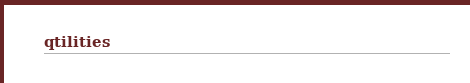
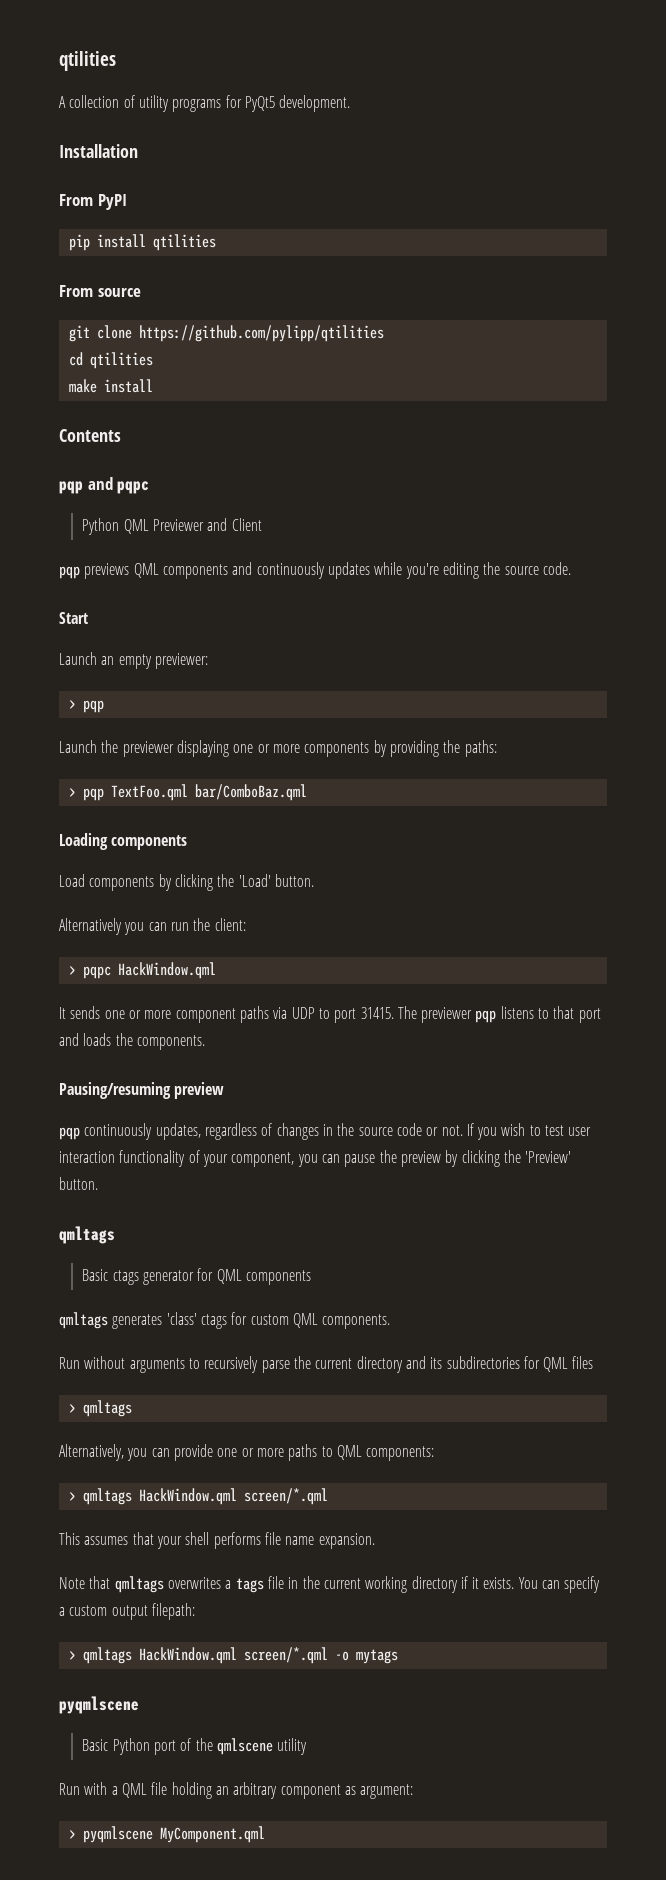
[44,36,110,50] qtilities -> [59,51,116,71] [59,95,351,112] [59,144,138,158] [59,194,127,210] [68,234,216,251] [59,285,141,297] [68,325,384,342] [68,352,153,369] [68,379,153,393] [59,429,121,442] [59,477,150,494] [82,518,262,535] [59,562,571,579] [59,612,88,624] [59,652,208,669] [68,700,104,713] [59,740,497,757] [68,784,307,801] [59,833,188,850] [59,874,314,891] [59,918,246,935] [68,962,216,979] [59,1006,601,1023] [59,1033,205,1050] [59,1082,225,1099] [59,1123,592,1140] [59,1150,572,1167] [59,1177,98,1190] [59,1226,115,1244] [82,1268,311,1285] [59,1312,391,1329] [59,1356,594,1373] [68,1400,132,1417] [59,1444,435,1461] [68,1488,328,1505] [59,1532,375,1549] [59,1576,601,1593] [59,1603,195,1620] [68,1647,398,1664] [59,1696,139,1714] [82,1738,308,1755] [59,1782,414,1799] [68,1826,265,1843] qtilities // A collection of utility programs for PyQt5 development. // Installation // From PyPI // pip install qtilities // From source // git clone https://github.com/pylipp/qtilities // cd qtilities // make install // Contents // pqp and pqpc // Python QML Previewer and Client // pqp previews QML components and continuously updates while you're editing the source code. // Start // Launch an empty previewer: // > pqp // Launch the previewer displaying one or more components by providing the paths: // > pqp TextFoo.qml bar/ComboBaz.qml // Loading components // Load components by clicking the 'Load' button. // Alternatively you can run the client: // > pqpc HackWindow.qml // It sends one or more component paths via UDP to port 31415. The previewer pqp listens to that port and loads the components. // Pausing/resuming preview // pqp continuously updates, regardless of changes in the source code or not. If you wish to test user interaction functionality of your component, you can pause the preview by clicking the 'Preview' button. // qmltags // Basic ctags generator for QML components // qmltags generates 'class' ctags for custom QML components. // Run without arguments to recursively parse the current directory and its subdirectories for QML files // > qmltags // Alternatively, you can provide one or more paths to QML components: // > qmltags HackWindow.qml screen/*.qml // This assumes that your shell performs file name expansion. // Note that qmltags overwrites a tags file in the current working directory if it exists. You can specify a custom output filepath: // > qmltags HackWindow.qml screen/*.qml -o mytags // pyqmlscene // Basic Python port of the qmlscene utility // Run with a QML file holding an arbitrary component as argument: // > pyqmlscene MyComponent.qml

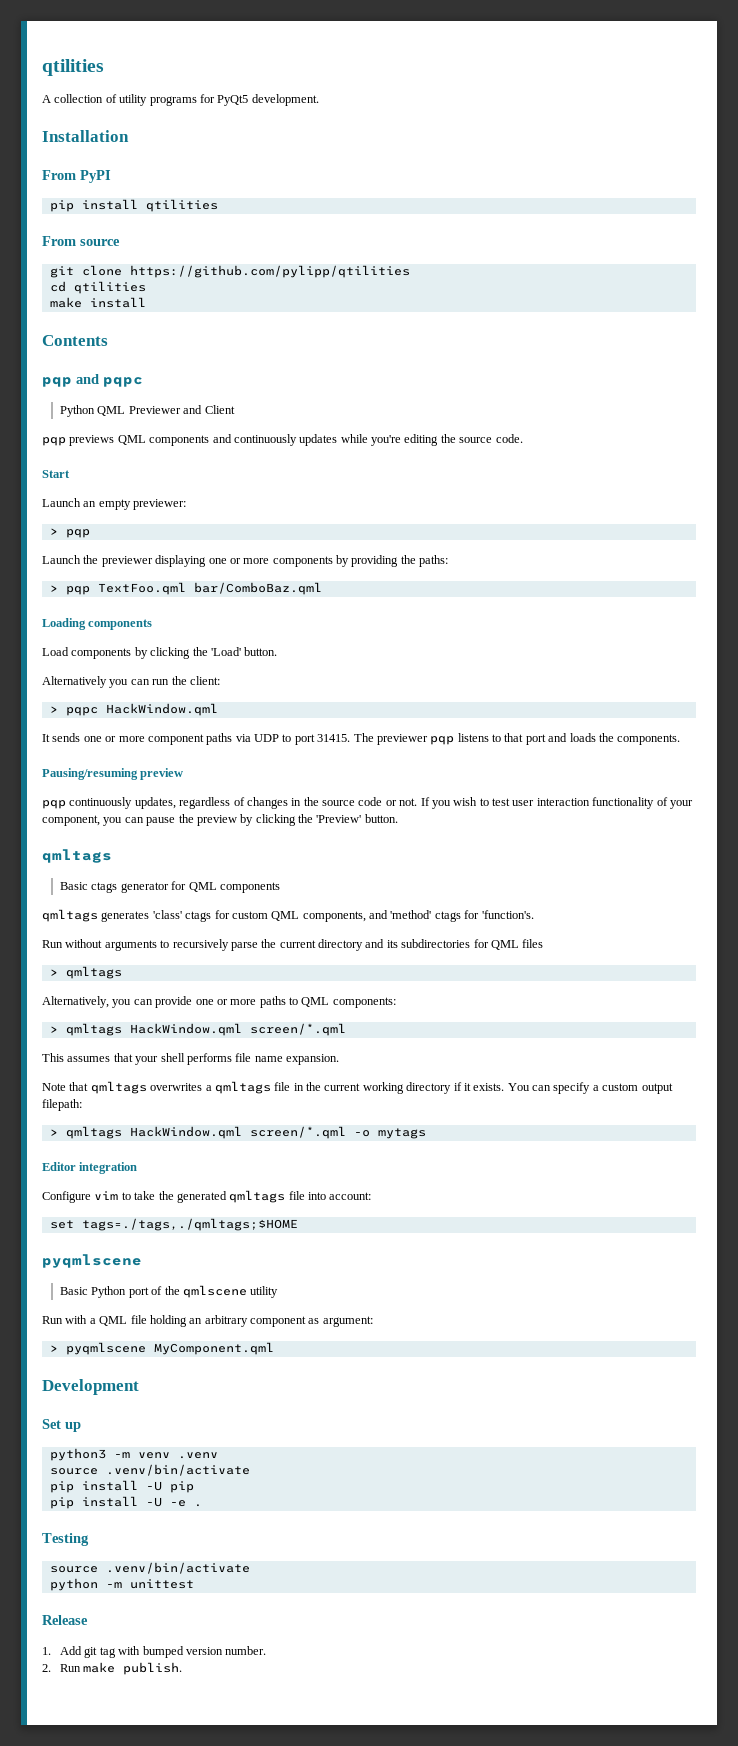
[322,1314,391,1329] components. -> [302,910,534,922] components, and 'method' ctags for 'function's.
[235,1578,264,1593] tags -> [214,1081,271,1094] qmltags
(398, 1656) none -> [42,1162,138,1174] [42,1190,372,1203] [49,1218,298,1231] // Editor integration // Configure vim to take the generated qmltags file into account: // set tags=./tags,./qmltags;$HOME
(265, 1834) none -> [42,1379,139,1395] [42,1419,81,1432] [49,1448,218,1461] [49,1464,250,1476] [49,1480,194,1493] [49,1496,202,1509] [42,1533,89,1546] [49,1562,250,1574] [49,1578,194,1591] [42,1615,88,1625] [42,1646,267,1658] [42,1662,183,1675] // Development // Set up // python3 -m venv .venv // source .venv/bin/activate // pip install -U pip // pip install -U -e . // Testing // source .venv/bin/activate // python -m unittest // Release // 1. Add git tag with bumped version number. // 2. Run make publish.

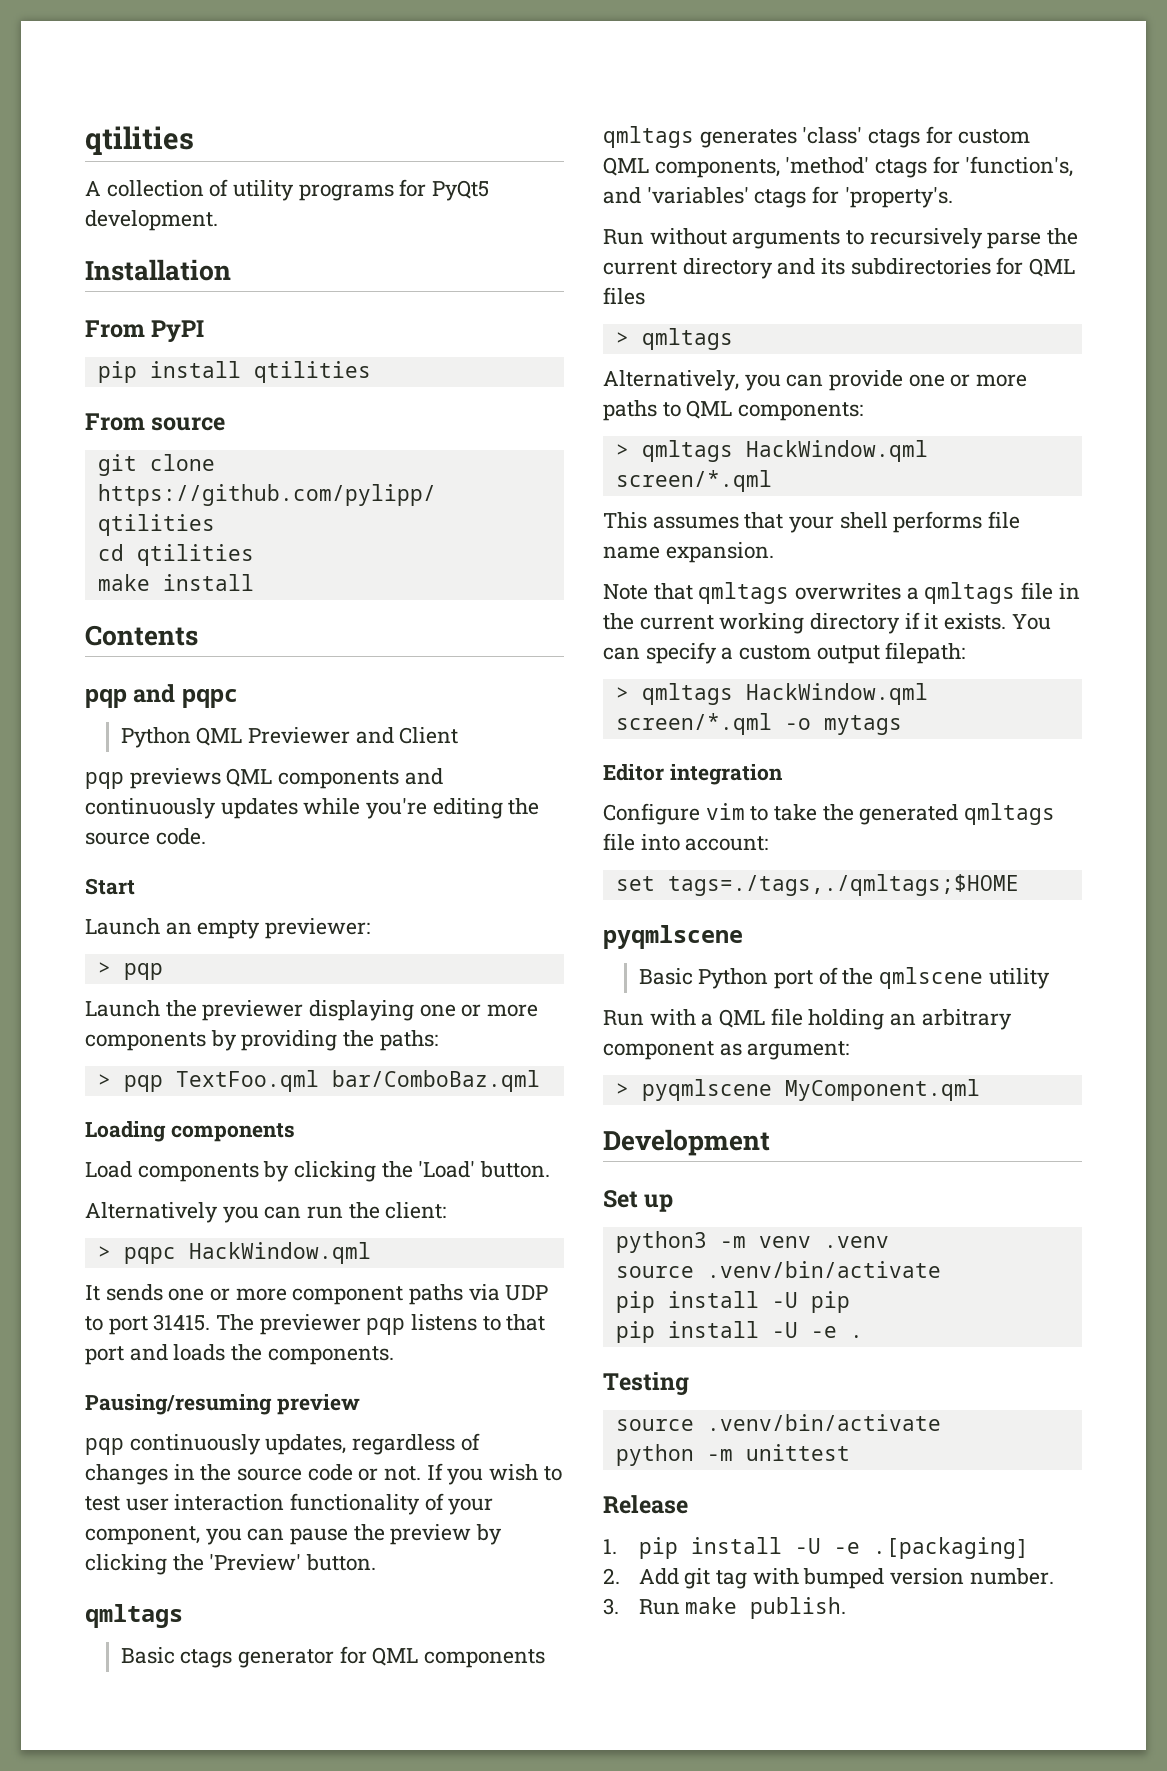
[369,910,388,919] and -> (780, 168) none
[481,910,534,919] 'function's. -> [965,156,1074,177] [603,186,953,208] 'function's, and 'variables' ctags for 'property's.
(51, 1651) none -> [638,1537,1029,1559] [603,1568,620,1584] pip install -U -e .[packaging] // 2.
[42,1664,51,1672] 2. -> [603,1598,619,1615] 3.

